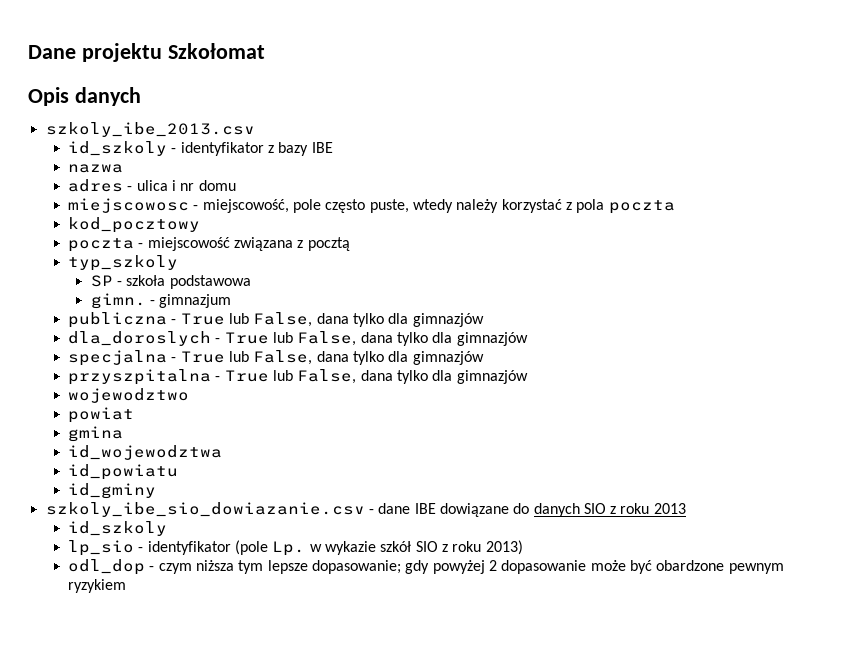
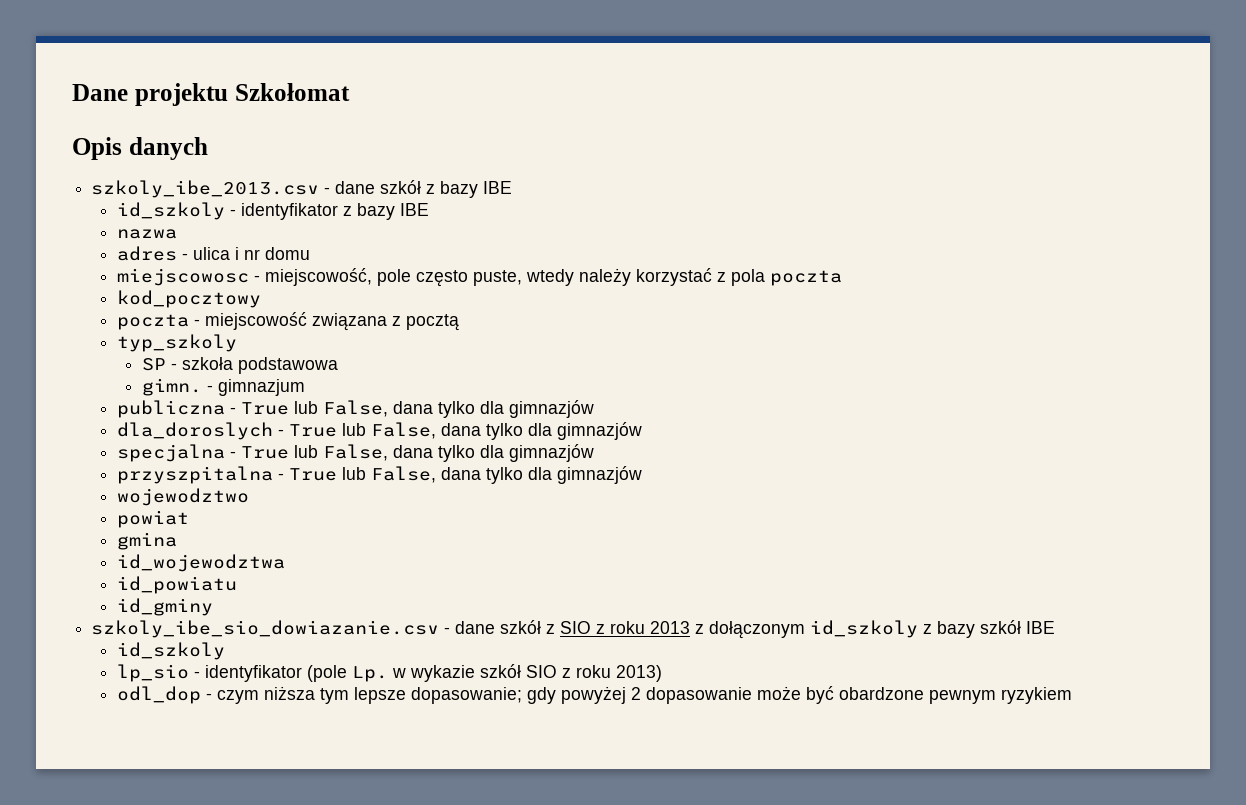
(255, 129) none -> [324,180,513,198] - dane szkół z bazy IBE
[414,503,580,517] IBE dowiązane do danych -> [500,620,556,634] szkół z
(686, 508) none -> [695,620,1056,639] z dołączonym id_szkoly z bazy szkół IBE

